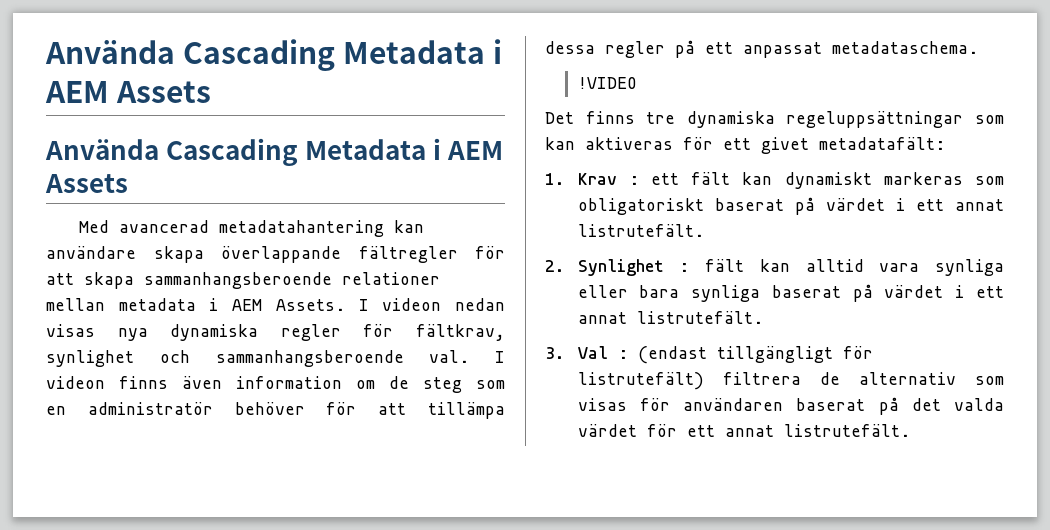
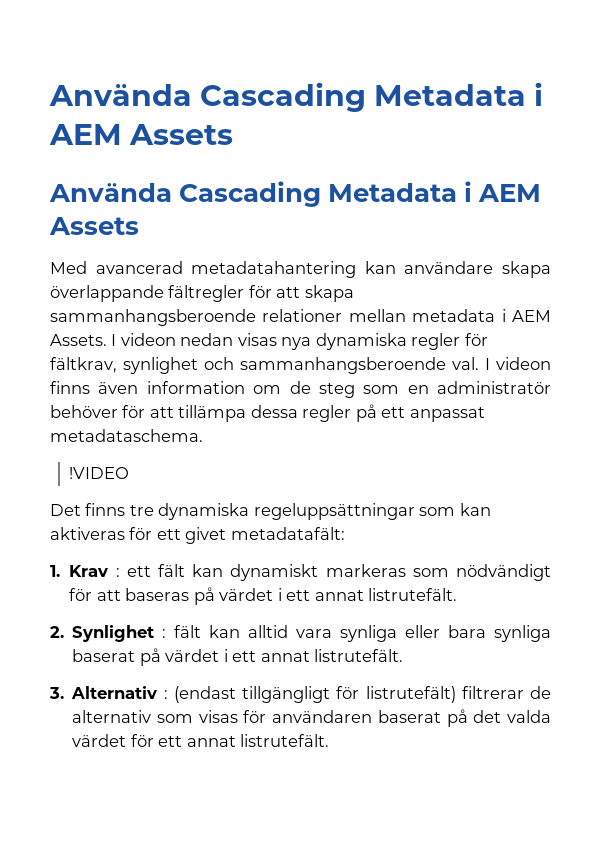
[577,198,784,215] obligatoriskt baserat -> [456,564,551,581] [69,588,190,601] nödvändigt för att baseras
[577,346,608,359] Val -> [71,686,158,699] Alternativ
[722,372,801,385] filtrera -> [461,686,524,699] filtrerar

